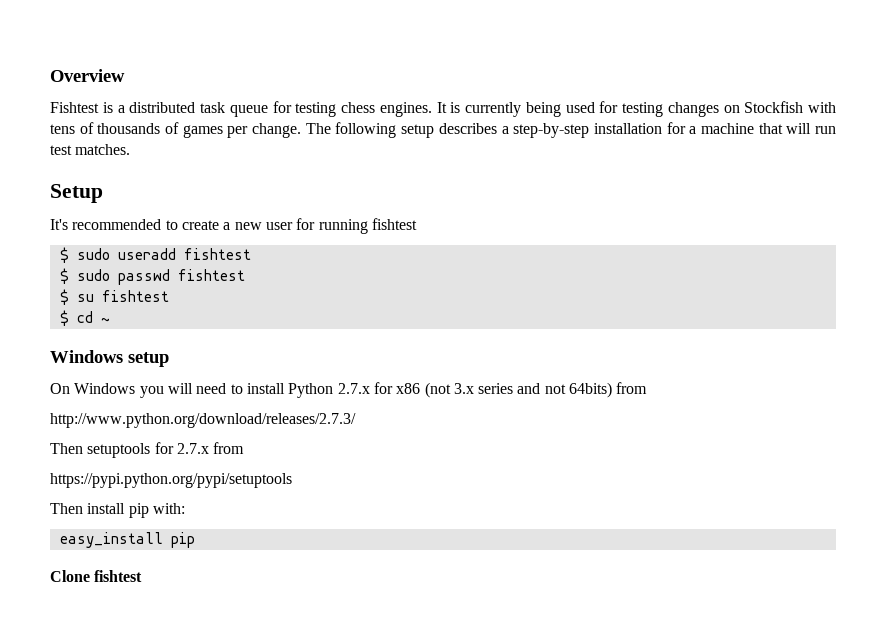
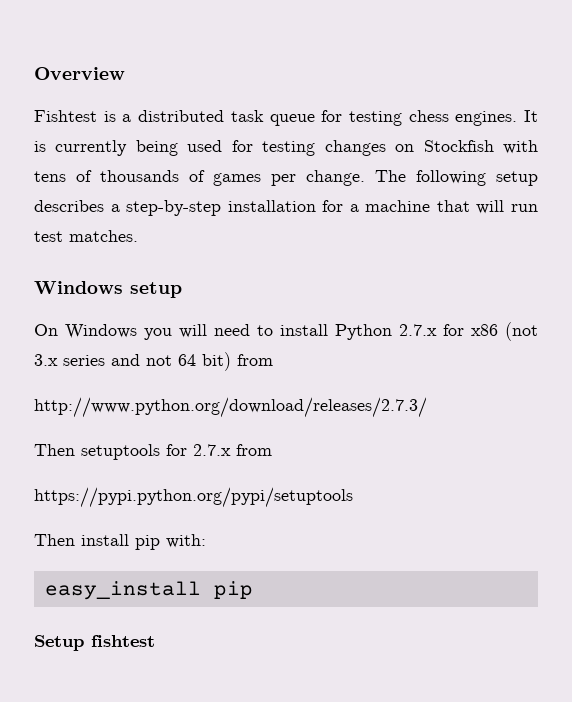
[50,184,103,203] [50,218,417,234] [59,247,251,263] [59,268,245,285] [59,289,169,305] [59,310,110,326] // Setup // It's recommended to create a new user for running fishtest // $ sudo useradd fishtest // $ sudo passwd fishtest // $ su fishtest // $ cd ~ -> (138, 236) none
[569,382,613,398] 64bits) -> [178,352,231,371] 64 bit)
[50,570,90,582] Clone -> [34,635,84,651] Setup

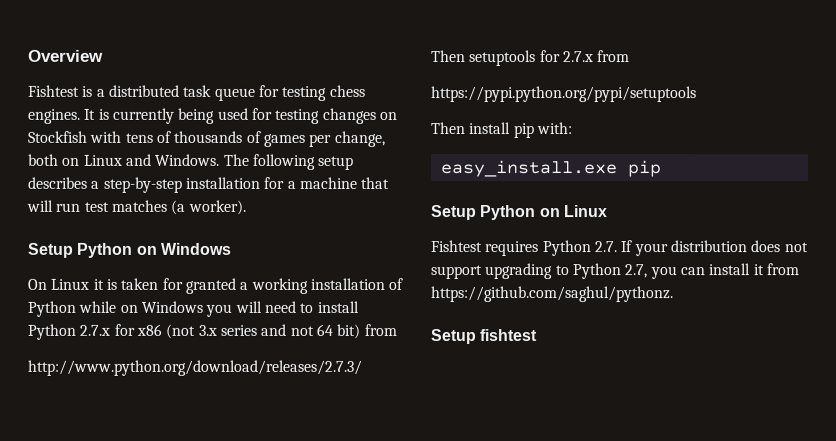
[306,170,365,186] change. -> [334,130,386,147] [28,153,221,166] change, both on Linux and Windows.
[69,230,138,242] [34,281,182,298] matches. // Windows setup -> [111,199,247,215] [27,242,231,258] matches (a worker). // Setup Python on Windows
(58, 330) none -> [50,277,404,294] [27,300,138,317] Linux it is taken for granted a working installation of Python while on
[44,581,253,600] easy_install pip -> [440,160,662,178] [431,205,608,221] [430,240,808,257] [430,263,799,280] [430,286,673,303] easy_install.exe pip // Setup Python on Linux // Fishtest requires Python 2.7. If your distribution does not support upgrading to Python 2.7, you can install it from https://github.com/saghul/pythonz.

